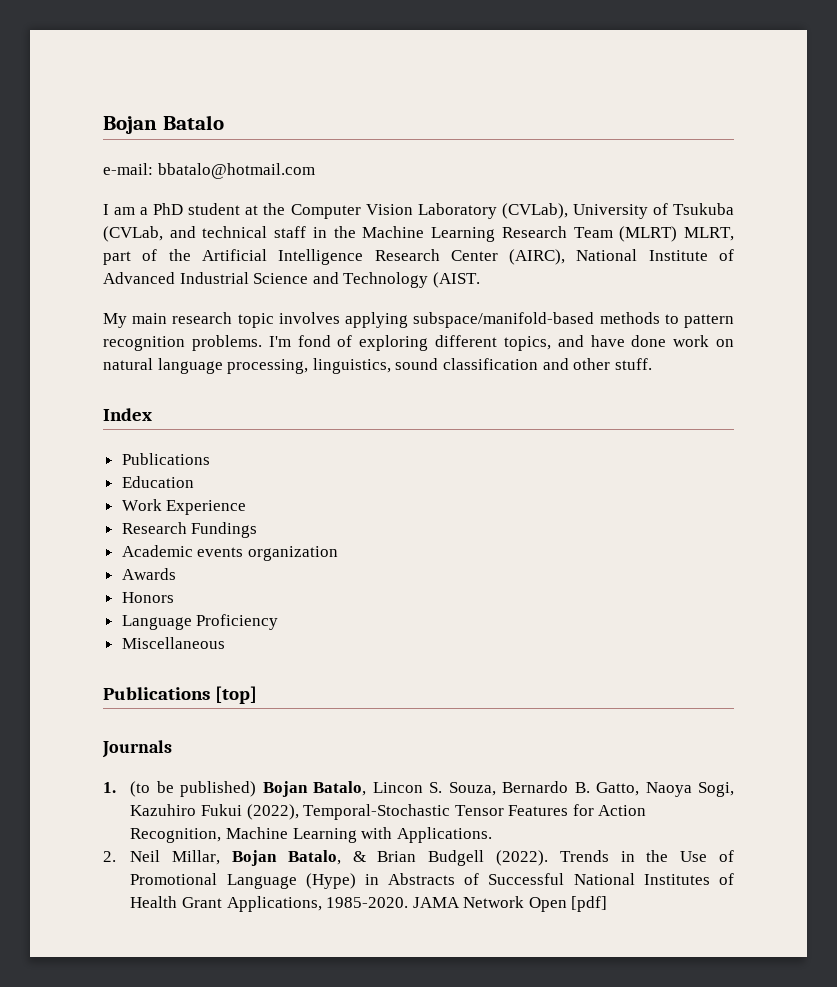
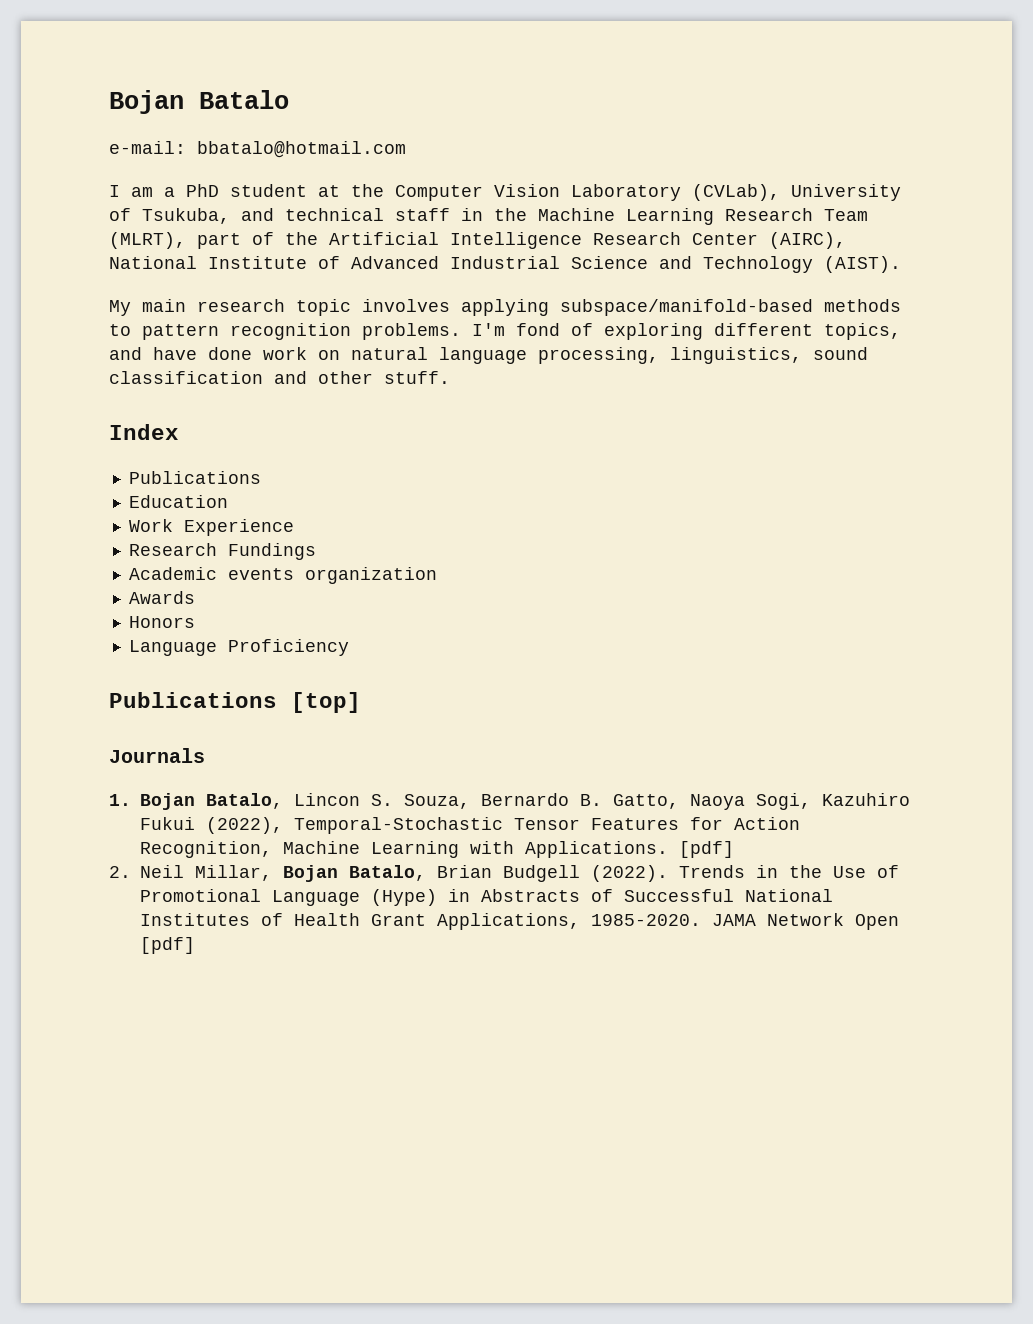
[673,203,734,215] [103,226,163,242] Tsukuba (CVLab, -> [142,208,230,224] Tsukuba,
[619,226,734,242] (MLRT) MLRT, -> [109,232,186,249] (MLRT),
[432,272,480,288] (AIST. -> [824,256,901,273] (AIST).
[121,637,225,649] // Miscellaneous -> (349, 647) none
[130,781,257,797] (to be published) -> (131, 800) none
(492, 835) none -> [679,841,734,858] [pdf]
[352,851,366,862] & -> (426, 873) none

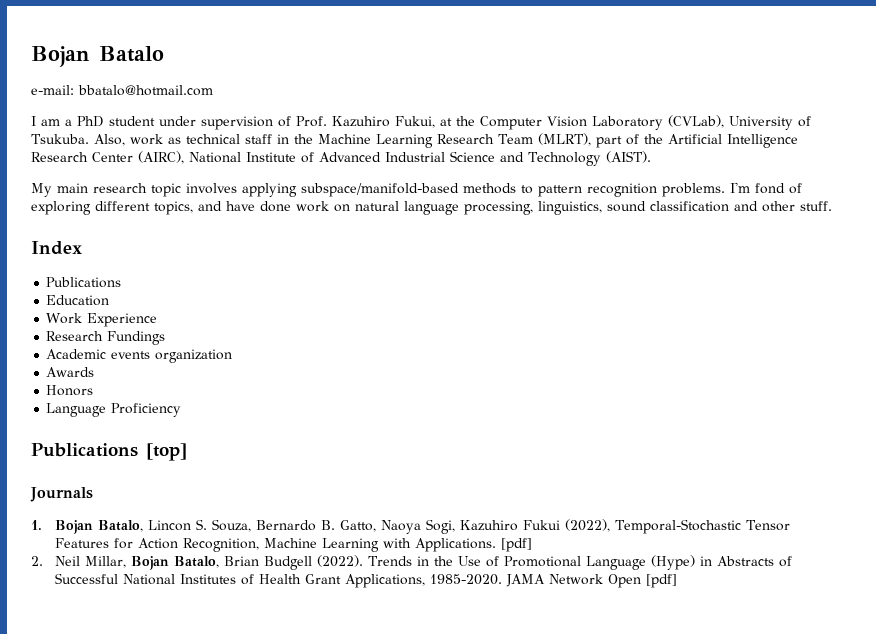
(307, 190) none -> [159,116,435,130] under supervision of Prof. Kazuhiro Fukui,
[142,208,274,224] Tsukuba, and -> [31,134,181,146] Tsukuba. Also, work as

